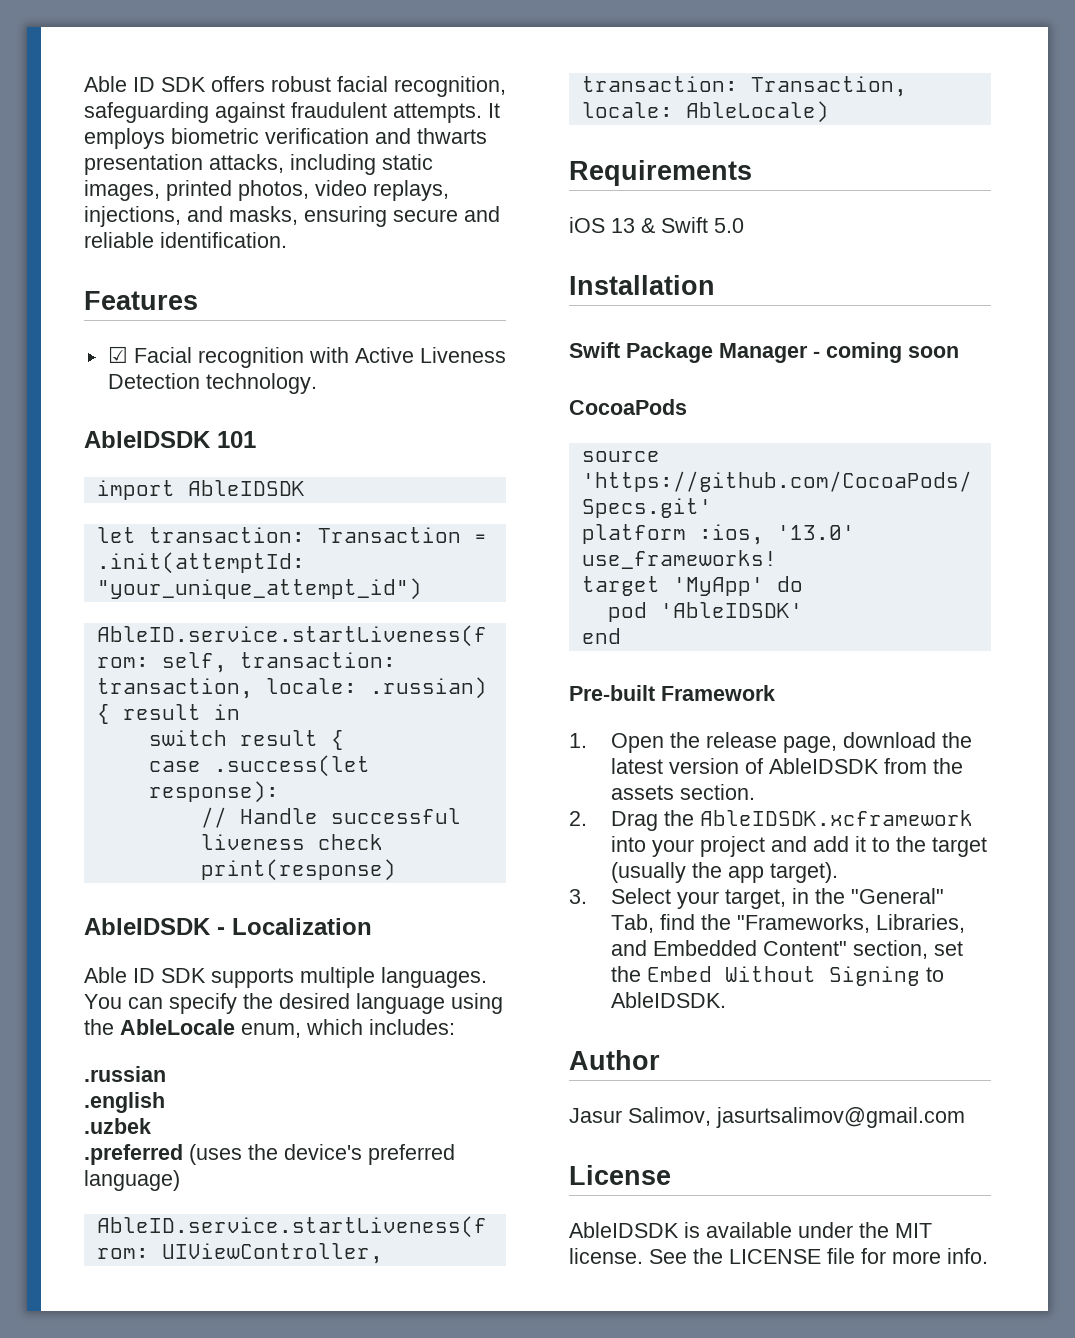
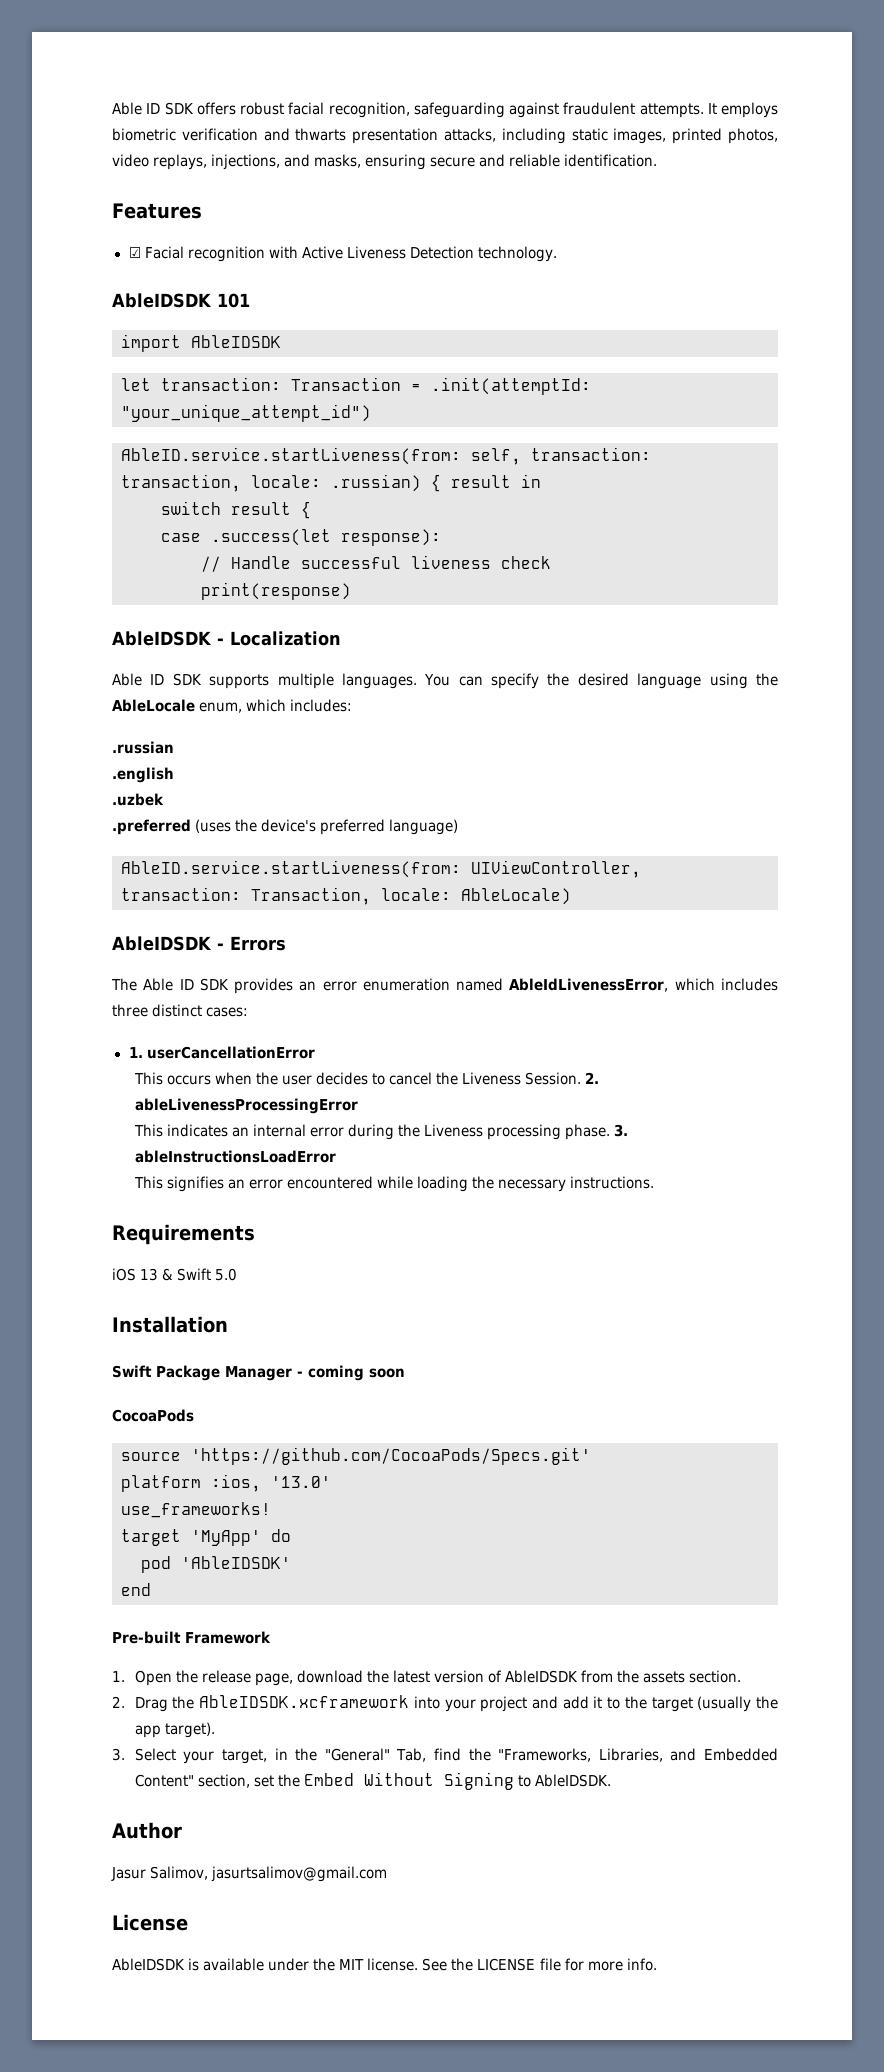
(829, 112) none -> [112,936,286,951] [111,978,778,994] [112,1004,249,1017] [128,1046,315,1059] [133,1072,600,1085] [134,1098,358,1114] [133,1124,629,1140] [134,1150,336,1163] [133,1176,655,1192] // AbleIDSDK - Errors // The Able ID SDK provides an error enumeration named AbleIdLivenessError, which includes three distinct cases: // 1. userCancellationError // This occurs when the user decides to cancel the Liveness Session. 2. ableLivenessProcessingError // This indicates an internal error during the Liveness processing phase. 3. ableInstructionsLoadError // This signifies an error encountered while loading the necessary instructions.

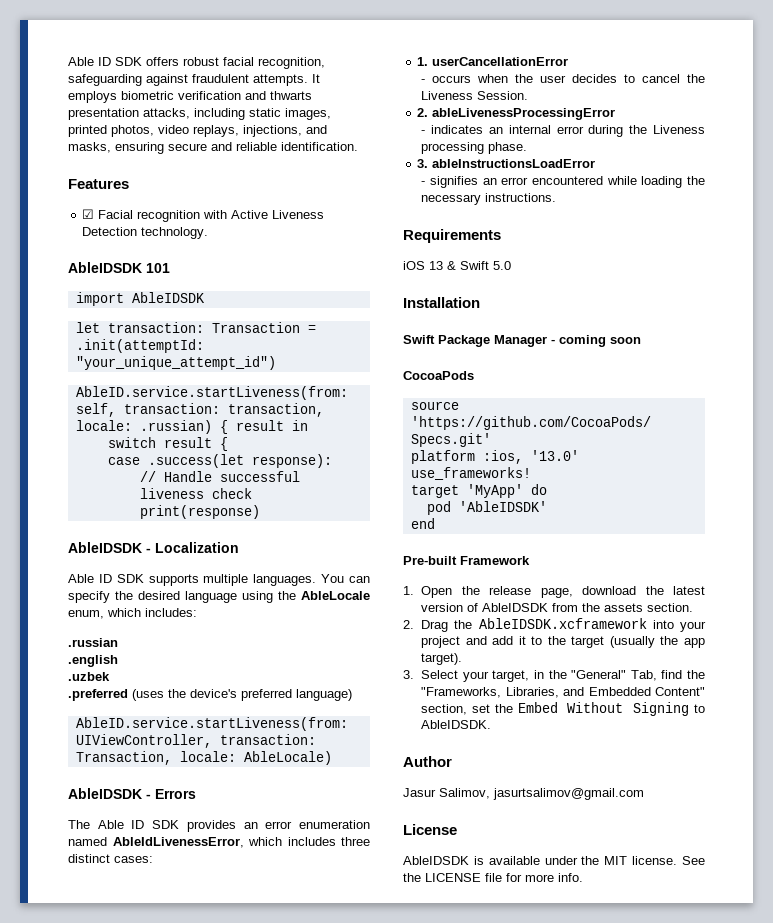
[133,1072,163,1085] This -> [421,79,426,83] -
(582, 1078) none -> (529, 95) //
[133,1124,163,1137] This -> [421,130,426,134] -
(611, 1132) none -> (528, 148) //
[133,1176,163,1189] This -> [421,181,426,185] -

